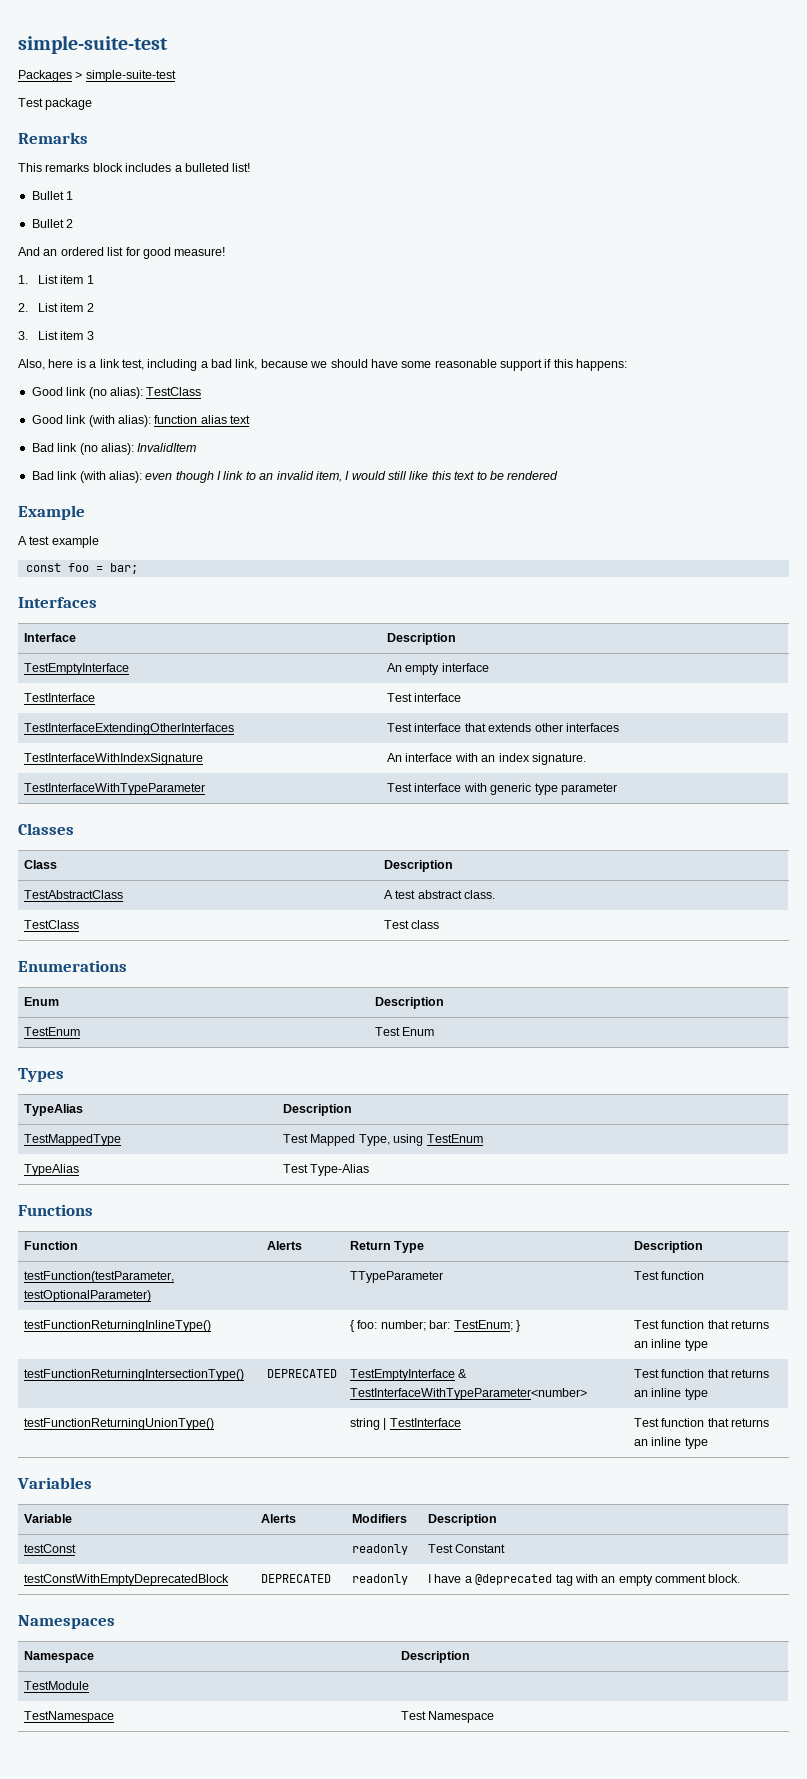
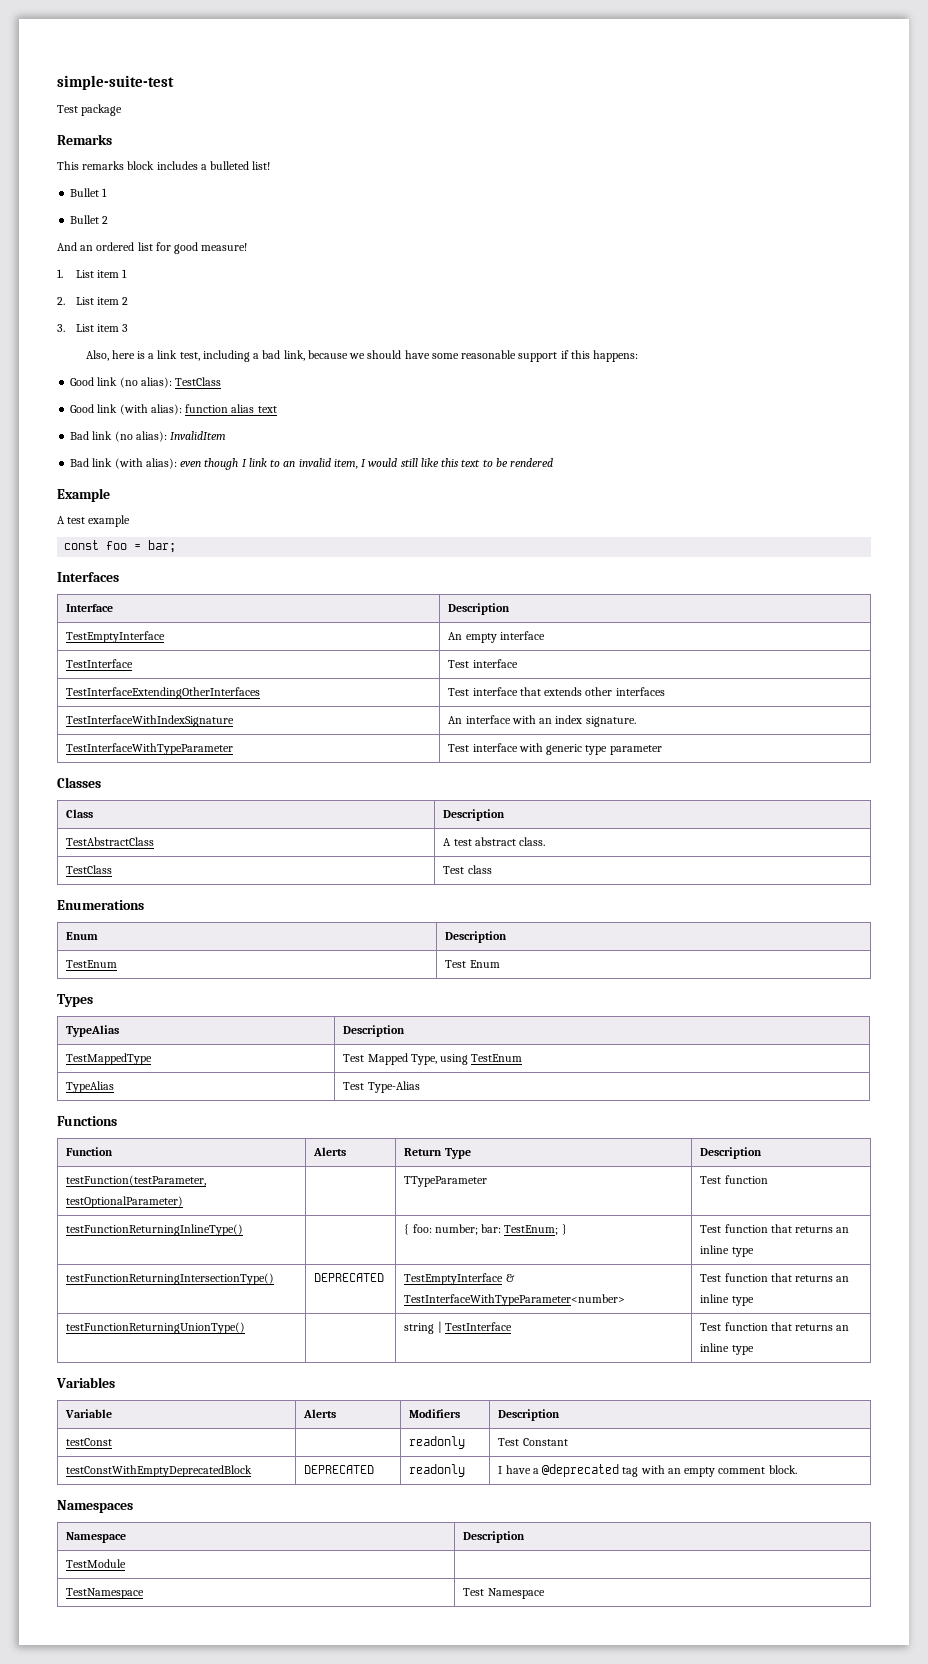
[18,35,168,54] [18,70,176,82] simple-suite-test // Packages > simple-suite-test -> [57,75,174,90] simple-suite-test

